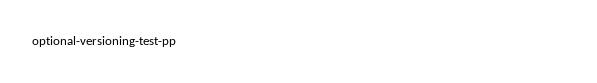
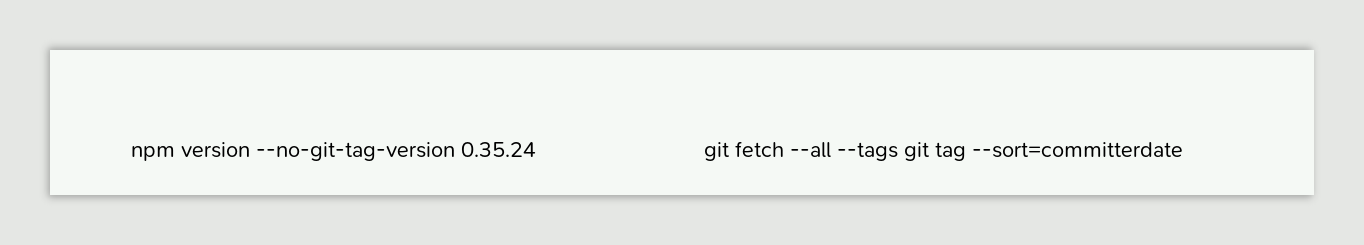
[32,36,176,47] optional-versioning-test-pp -> [131,142,536,161] [704,141,1183,161] npm version --no-git-tag-version 0.35.24 // git fetch --all --tags git tag --sort=committerdate

